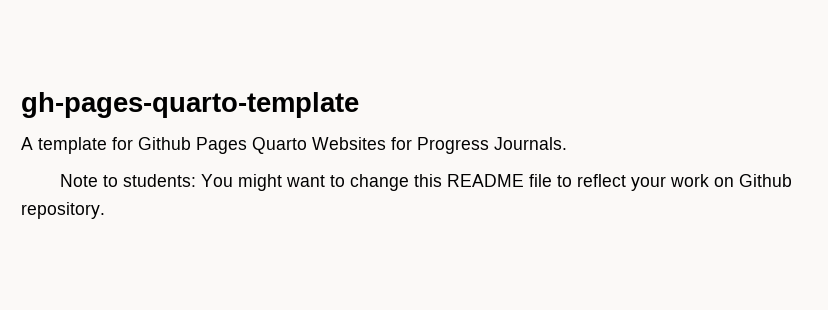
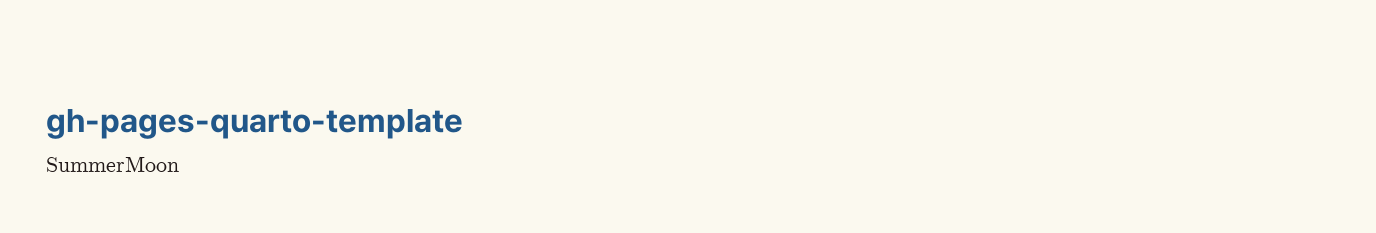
[21,137,567,154] [60,174,793,191] [21,202,105,219] A template for Github Pages Quarto Websites for Progress Journals. // Note to students: You might want to change this README file to reflect your work on Github repository. -> [46,156,179,172] SummerMoon

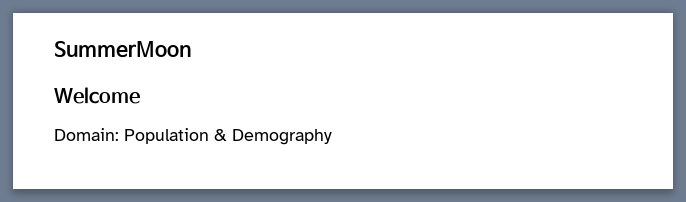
[46,109,463,139] [46,156,179,172] gh-pages-quarto-template // SummerMoon -> [54,41,191,58] [54,87,140,104] [54,128,332,145] SummerMoon // Welcome // Domain: Population & Demography

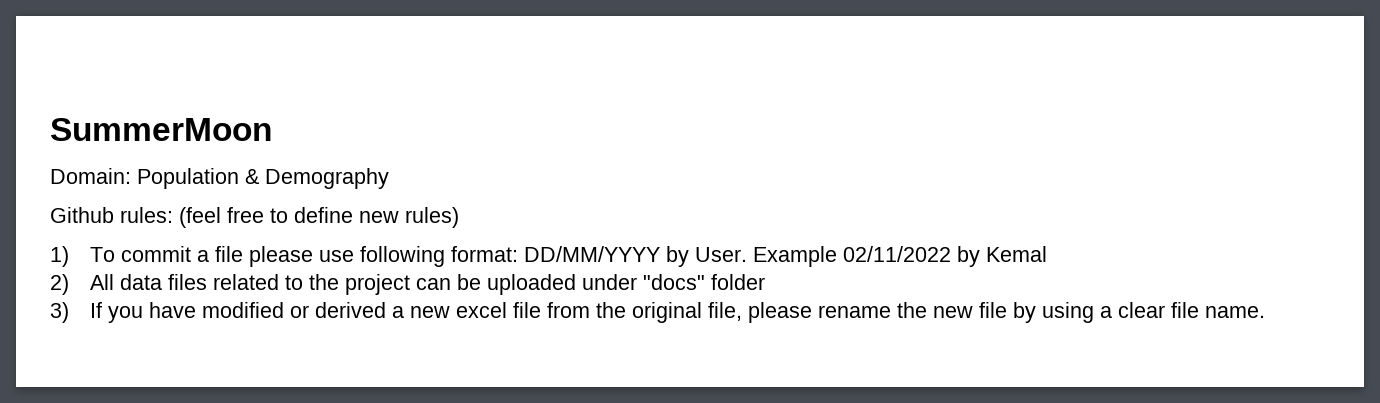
[54,87,140,104] // Welcome -> (272, 129) none
(332, 137) none -> [50,207,459,228] [50,246,1047,267] [50,274,765,295] [50,302,1265,323] // Github rules: (feel free to define new rules) // 1) To commit a file please use following format: DD/MM/YYYY by User. Example 02/11/2022 by Kemal // 2) All data files related to the project can be uploaded under "docs" folder // 3) If you have modified or derived a new excel file from the original file, please rename the new file by using a clear file name.

